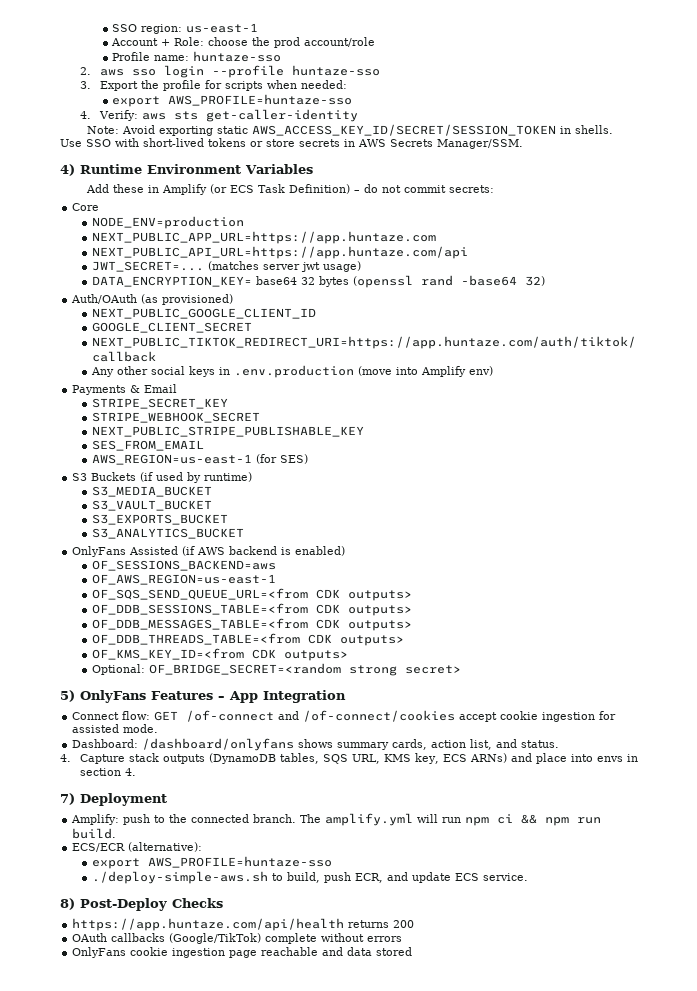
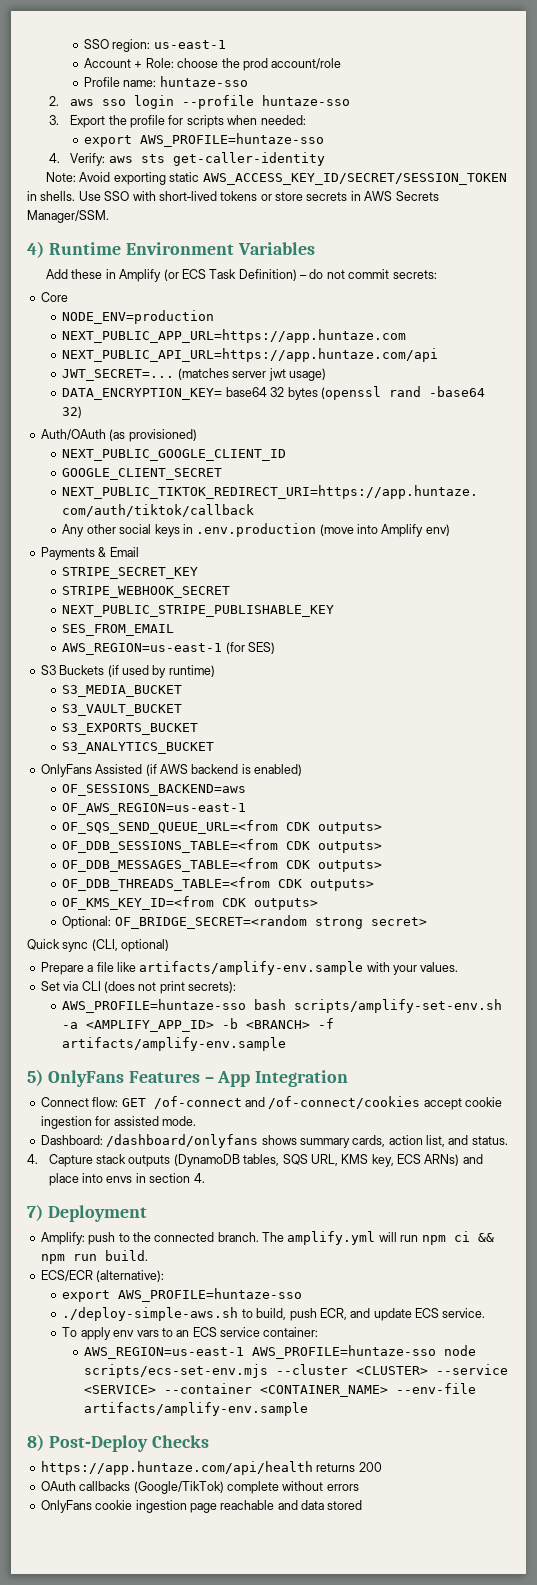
(462, 669) none -> [27,939,170,952] [40,961,459,975] [40,981,236,994] [62,999,503,1013] [62,1018,335,1032] [62,1037,287,1051] // Quick sync (CLI, optional) // Prepare a file like artifacts/amplify-env.sample with your values. // Set via CLI (does not print secrets): // AWS_PROFILE=huntaze-sso bash scripts/amplify-set-env.sh -a <AMPLIFY_APP_ID> -b <BRANCH> -f artifacts/amplify-env.sample
(529, 877) none -> [62,1327,319,1340] [84,1345,477,1359] [84,1364,509,1378] [84,1383,477,1397] [84,1402,309,1416] // To apply env vars to an ECS service container: // AWS_REGION=us-east-1 AWS_PROFILE=huntaze-sso node scripts/ecs-set-env.mjs --cluster <CLUSTER> --service <SERVICE> --container <CONTAINER_NAME> --env-file artifacts/amplify-env.sample

